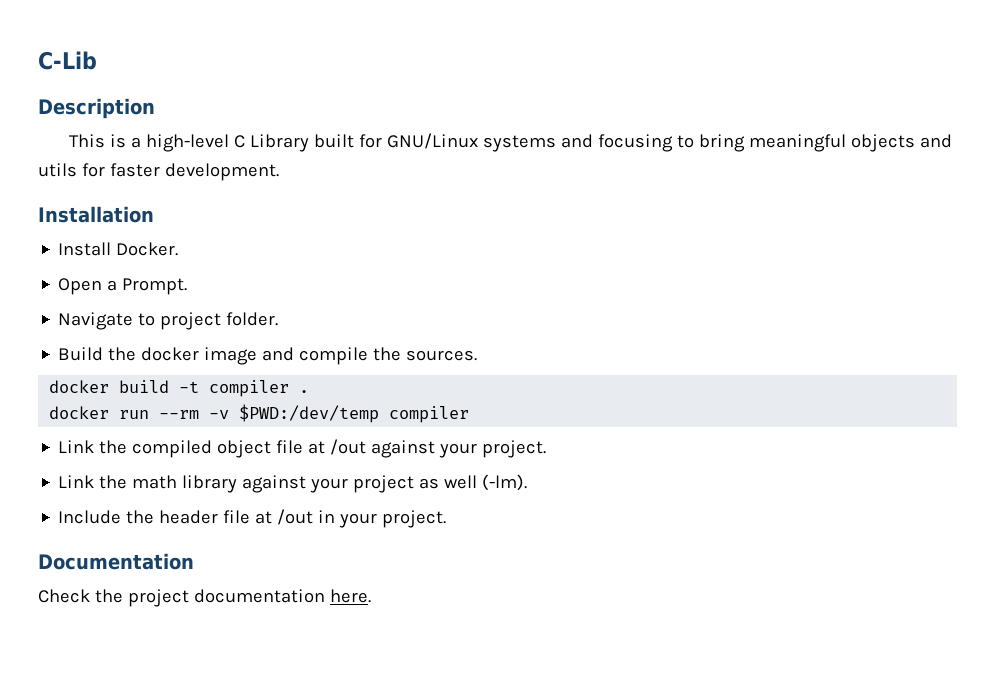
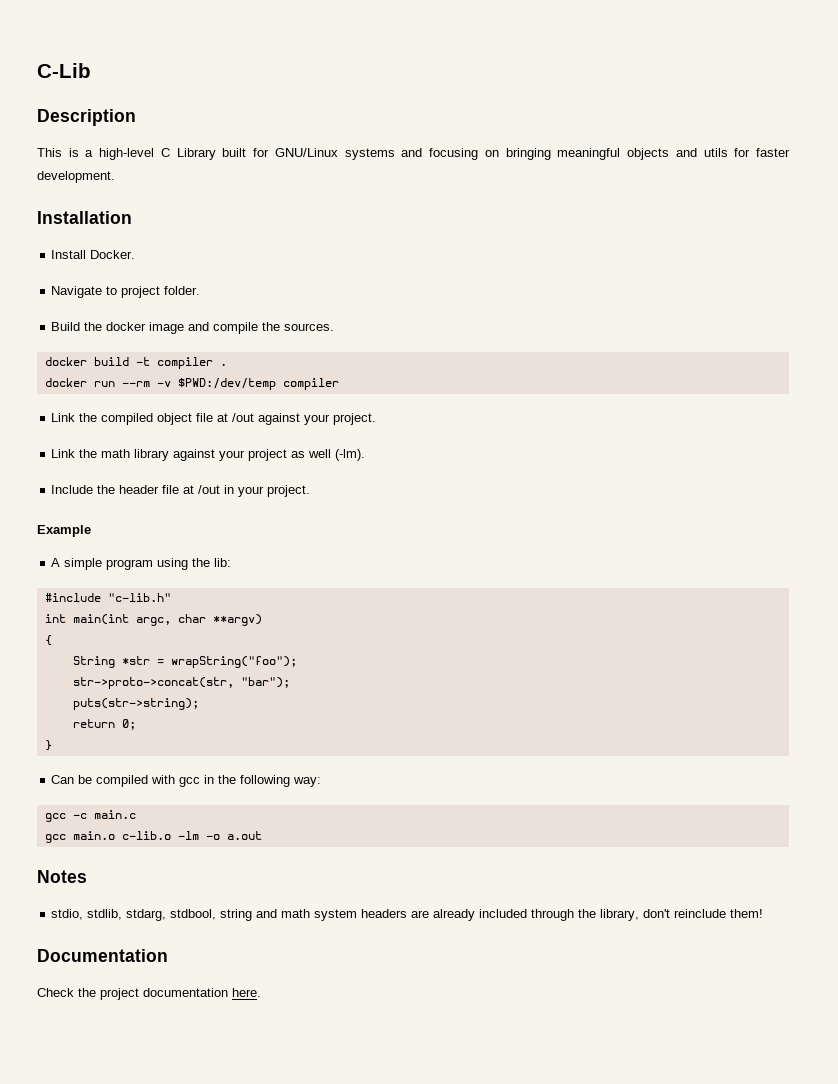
[676,134,745,152] to bring -> [484,148,551,160] on bringing
[58,278,188,295] // Open a Prompt. -> (136, 254) none
(447, 519) none -> [37,525,91,537] [51,558,232,570] [44,593,171,602] [44,614,262,626] [44,635,52,646] [72,656,297,668] [72,677,290,689] [72,698,199,710] [72,719,136,730] [44,740,52,751] [51,775,322,787] [44,810,136,822] [44,831,262,843] [37,870,87,883] [51,909,764,921] // Example // A simple program using the lib: // #include "c-lib.h" // int main(int argc, char **argv) // { // String *str = wrapString("foo"); // str->proto->concat(str, "bar"); // puts(str->string); // return 0; // } // Can be compiled with gcc in the following way: // gcc -c main.c // gcc main.o c-lib.o -lm -o a.out // Notes // stdio, stdlib, stdarg, stdbool, string and math system headers are already included through the library, don't reinclude them!

